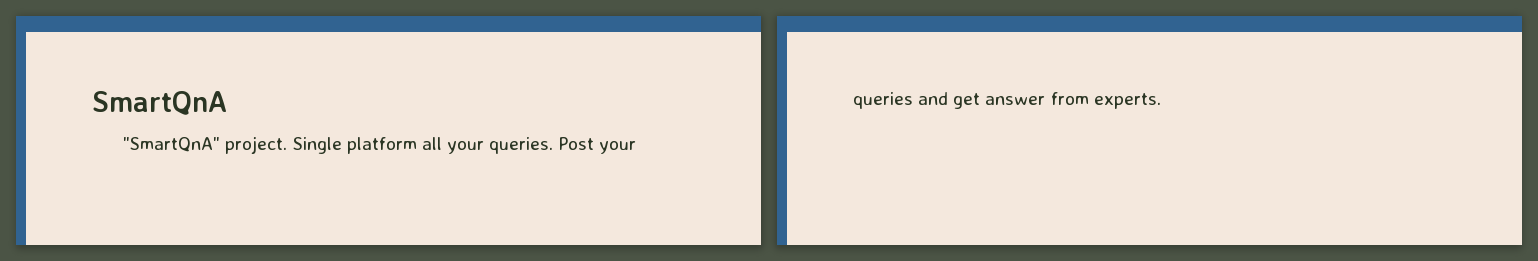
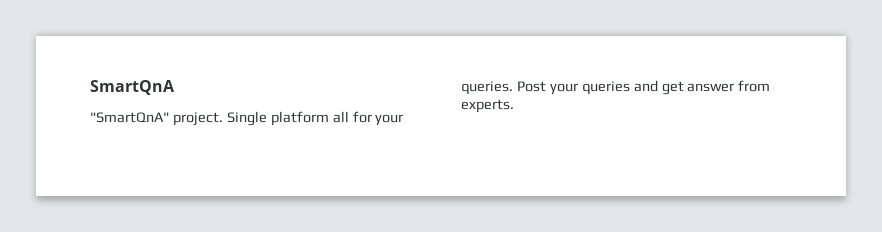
(442, 143) none -> [352,111,372,123] for

